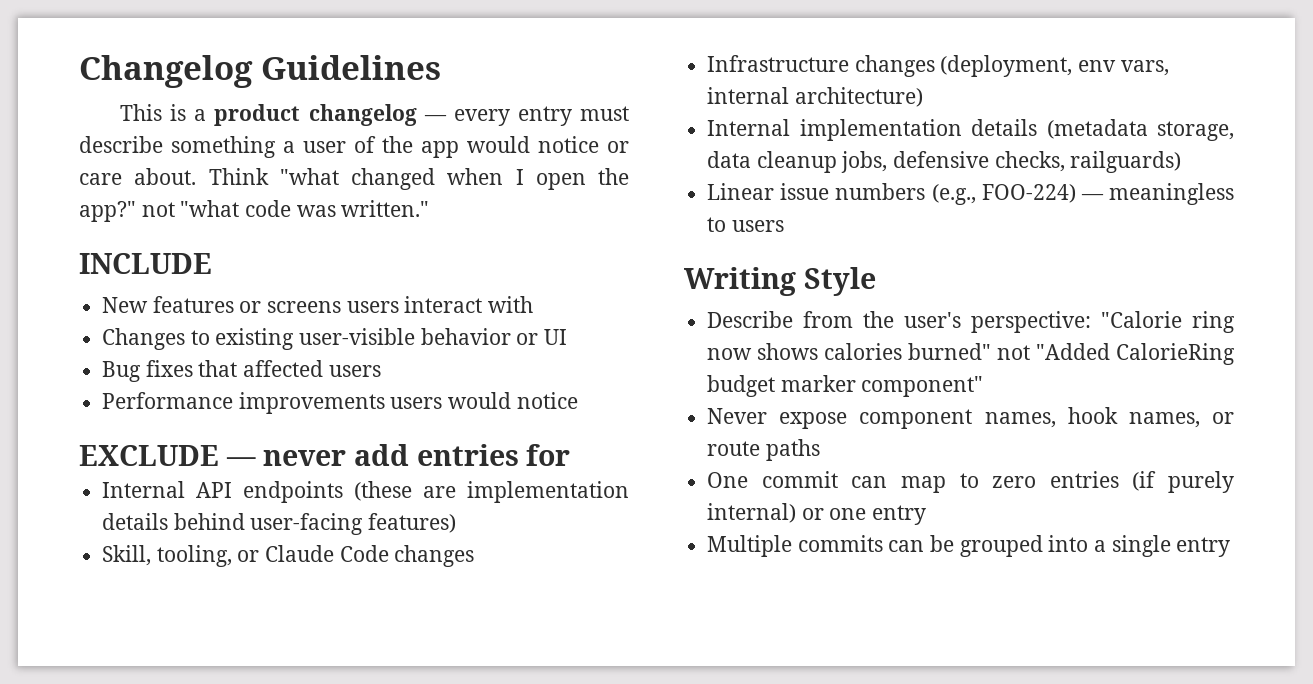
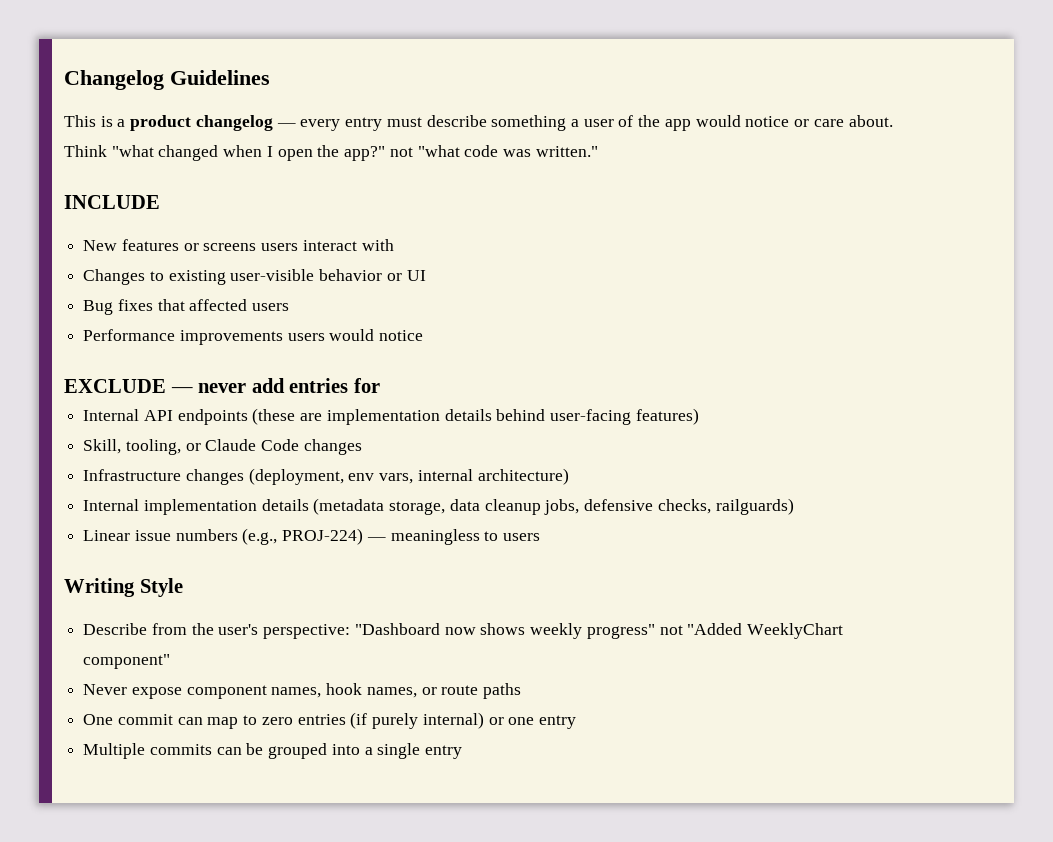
[981,184,1076,203] FOO-224) -> [282,528,364,545] PROJ-224)
[1101,311,1235,333] [707,343,1235,365] [707,375,856,397] "Calorie ring now shows calories burned" not "Added CalorieRing budget marker -> [354,623,843,639] "Dashboard now shows weekly progress" not "Added WeeklyChart

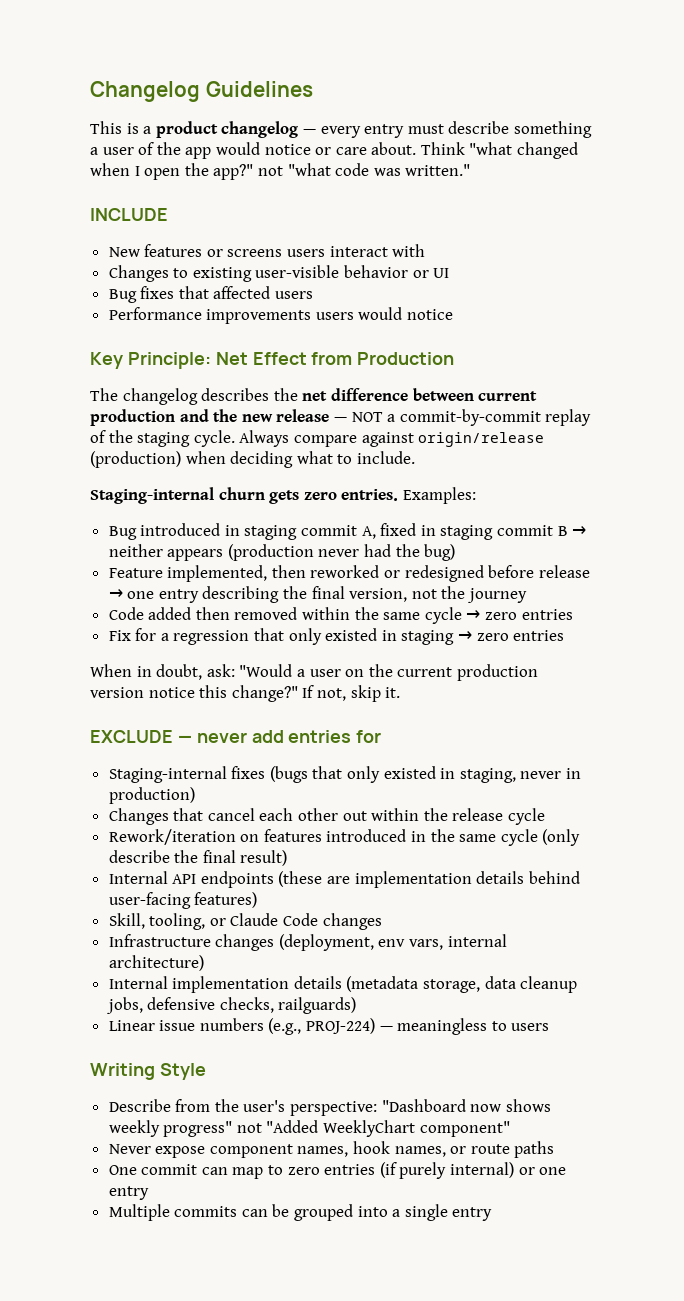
(424, 335) none -> [90,352,455,369] [90,388,538,405] [90,409,592,426] [90,430,545,447] [90,451,415,468] [90,487,476,504] [108,523,587,540] [108,544,456,561] [108,565,590,582] [108,586,528,603] [108,607,573,624] [108,628,565,645] [90,664,538,681] [90,685,401,702] // Key Principle: Net Effect from Production // The changelog describes the net difference between current production and the new release — NOT a commit-by-commit replay of the staging cycle. Always compare against origin/release (production) when deciding what to include. // Staging-internal churn gets zero entries. Examples: // Bug introduced in staging commit A, fixed in staging commit B → neither appears (production never had the bug) // Feature implemented, then reworked or redesigned before release → one entry describing the final version, not the journey // Code added then removed within the same cycle → zero entries // Fix for a regression that only existed in staging → zero entries // When in doubt, ask: "Would a user on the current production version notice this change?" If not, skip it.
(380, 385) none -> [108,766,582,783] [108,787,195,804] [108,808,546,825] [108,829,581,846] [108,850,288,866] // Staging-internal fixes (bugs that only existed in staging, never in production) // Changes that cancel each other out within the release cycle // Rework/iteration on features introduced in the same cycle (only describe the final result)

